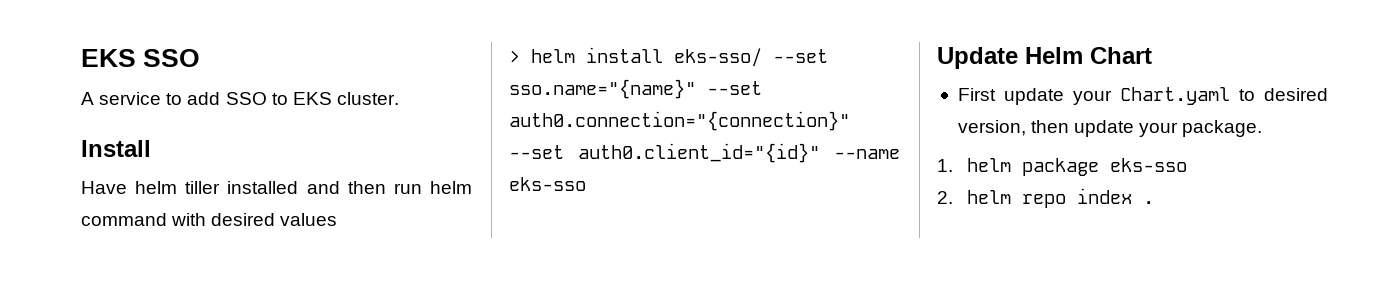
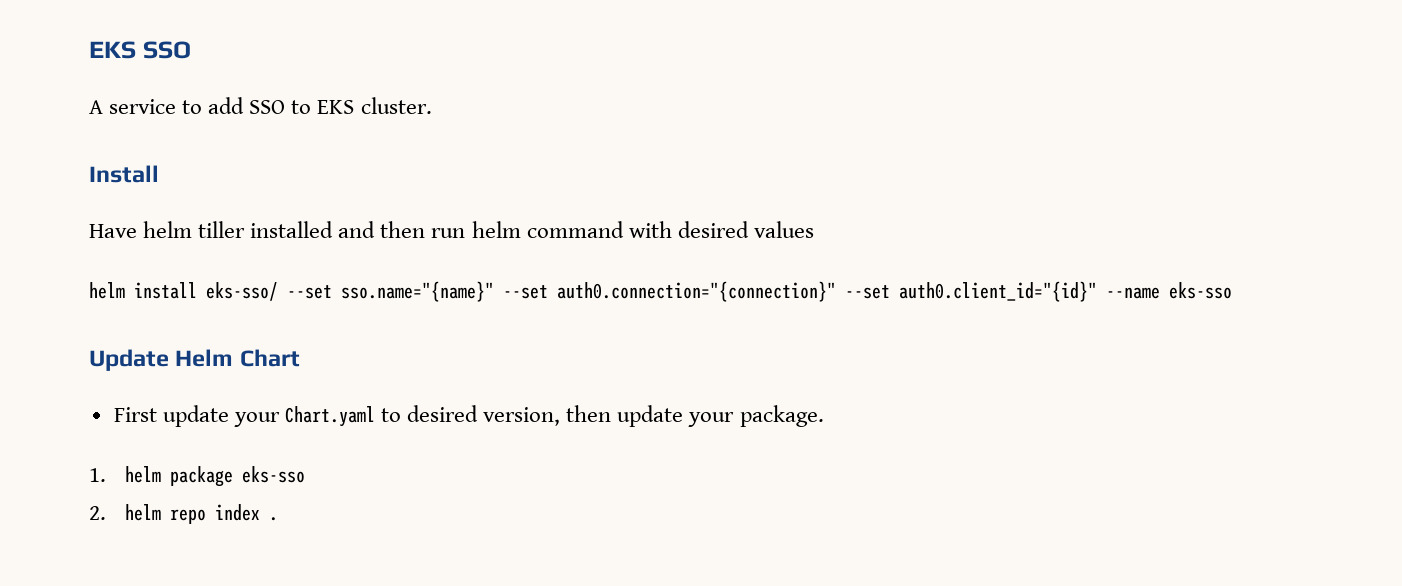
[509,50,520,63] > -> (814, 229) none

